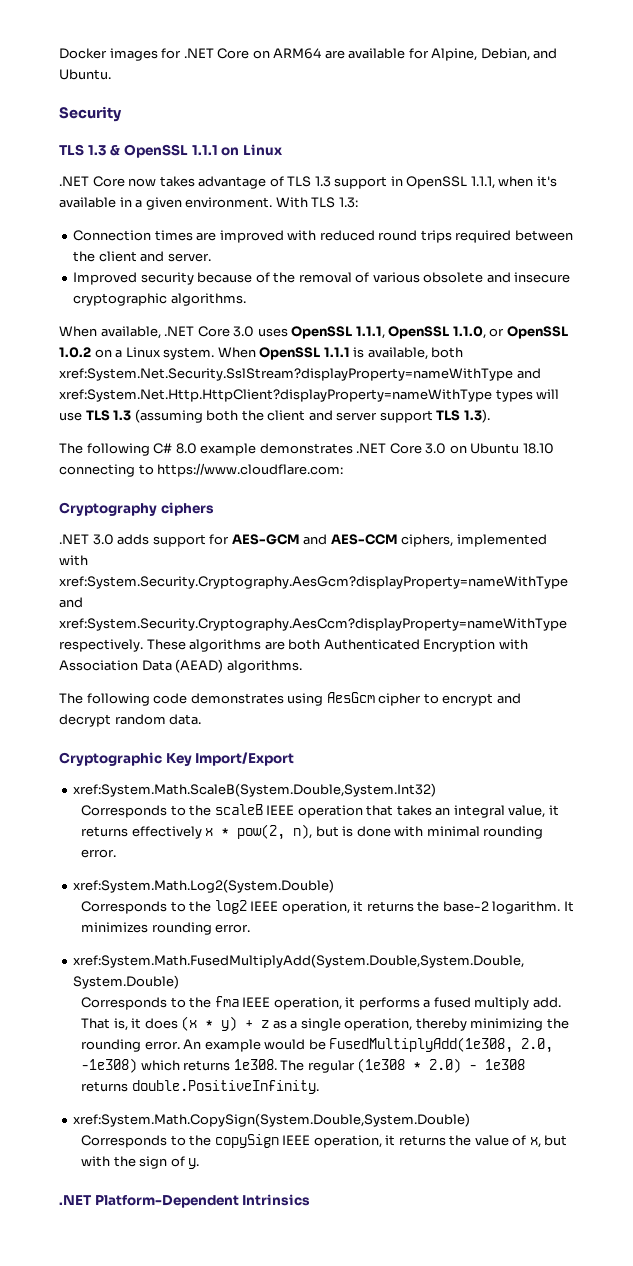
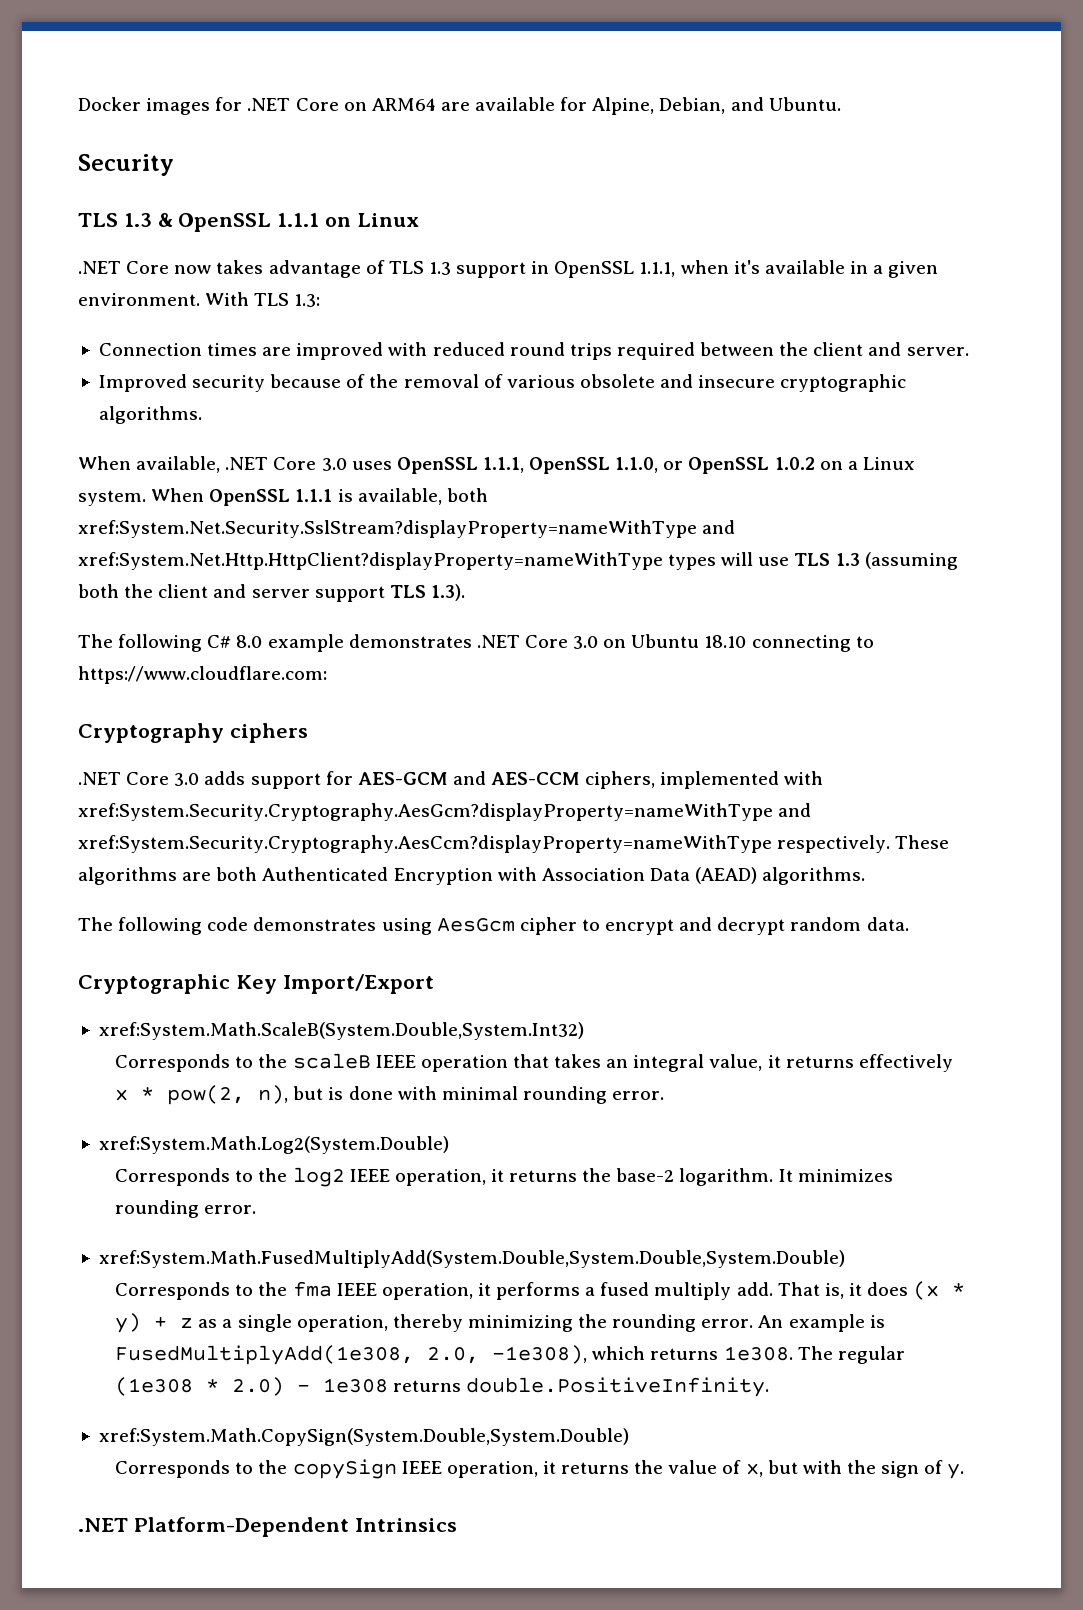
(89, 539) none -> [126,772,170,785] Core
[264,1039,326,1050] would be -> [869,1315,885,1328] is
[81,1058,138,1073] -1e308) -> [492,1345,588,1364] -1e308),

